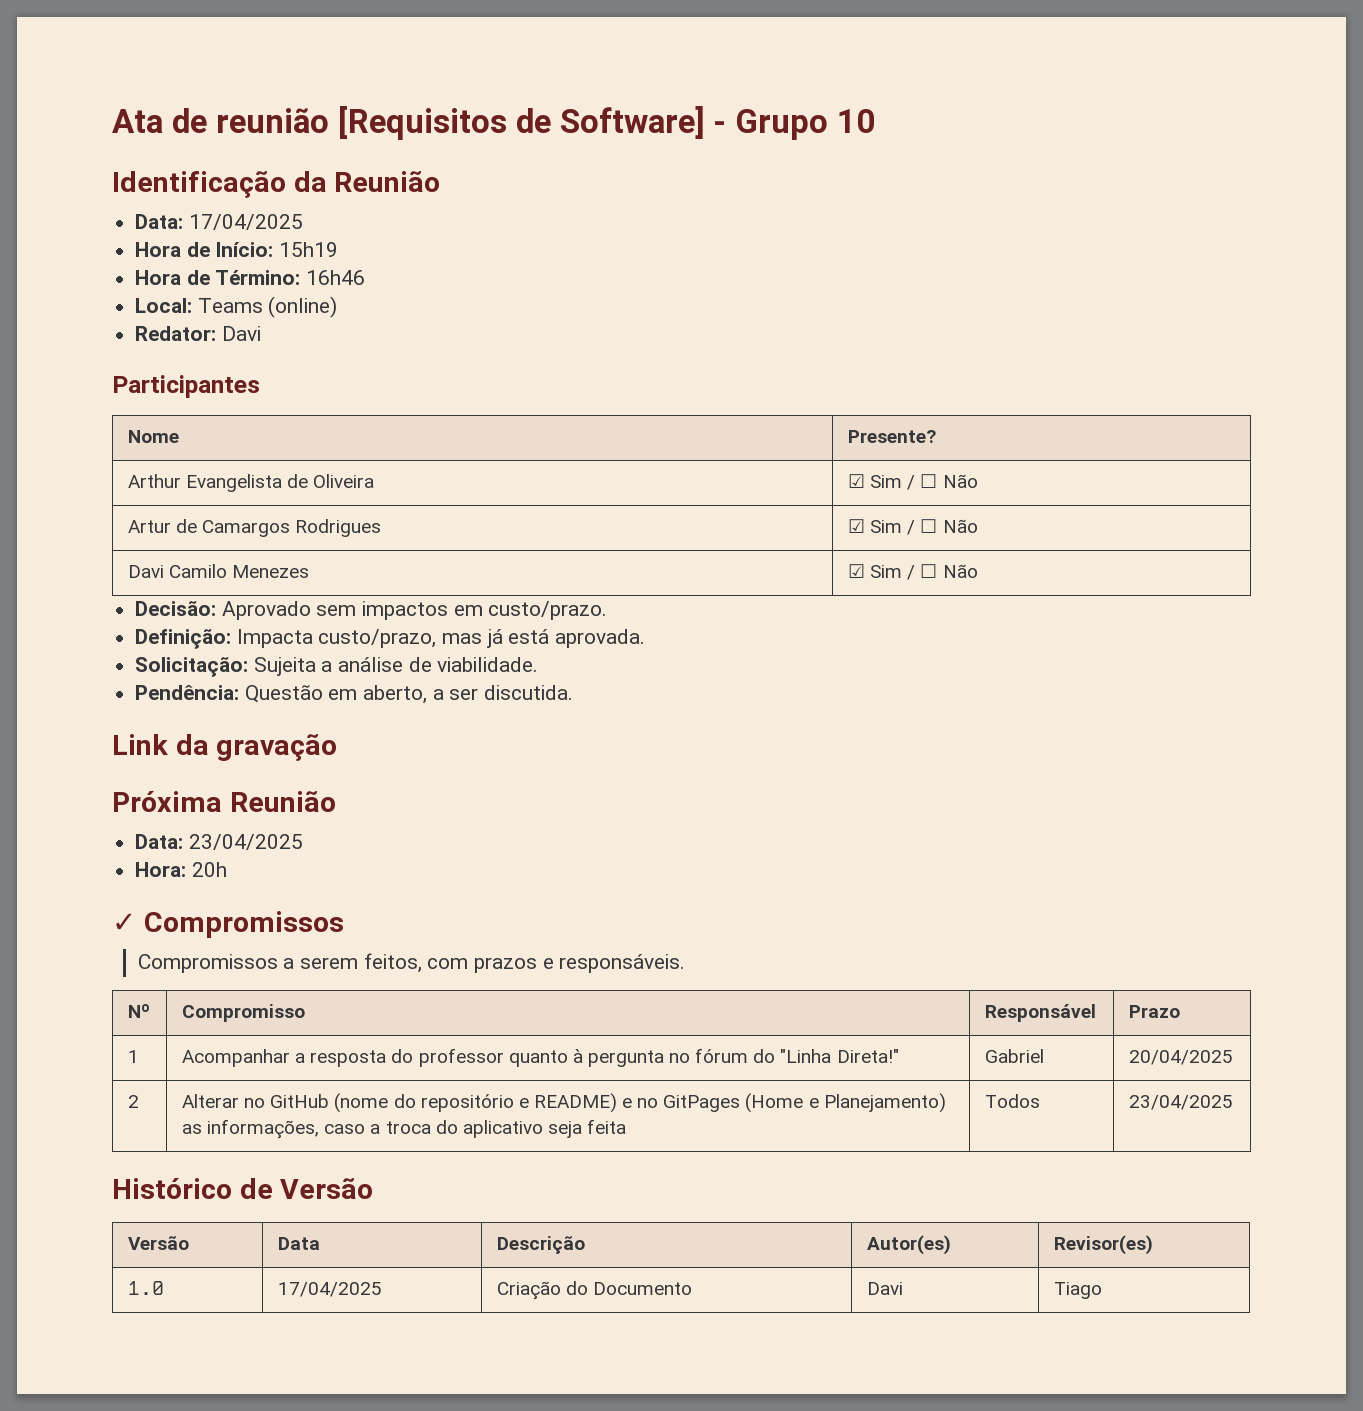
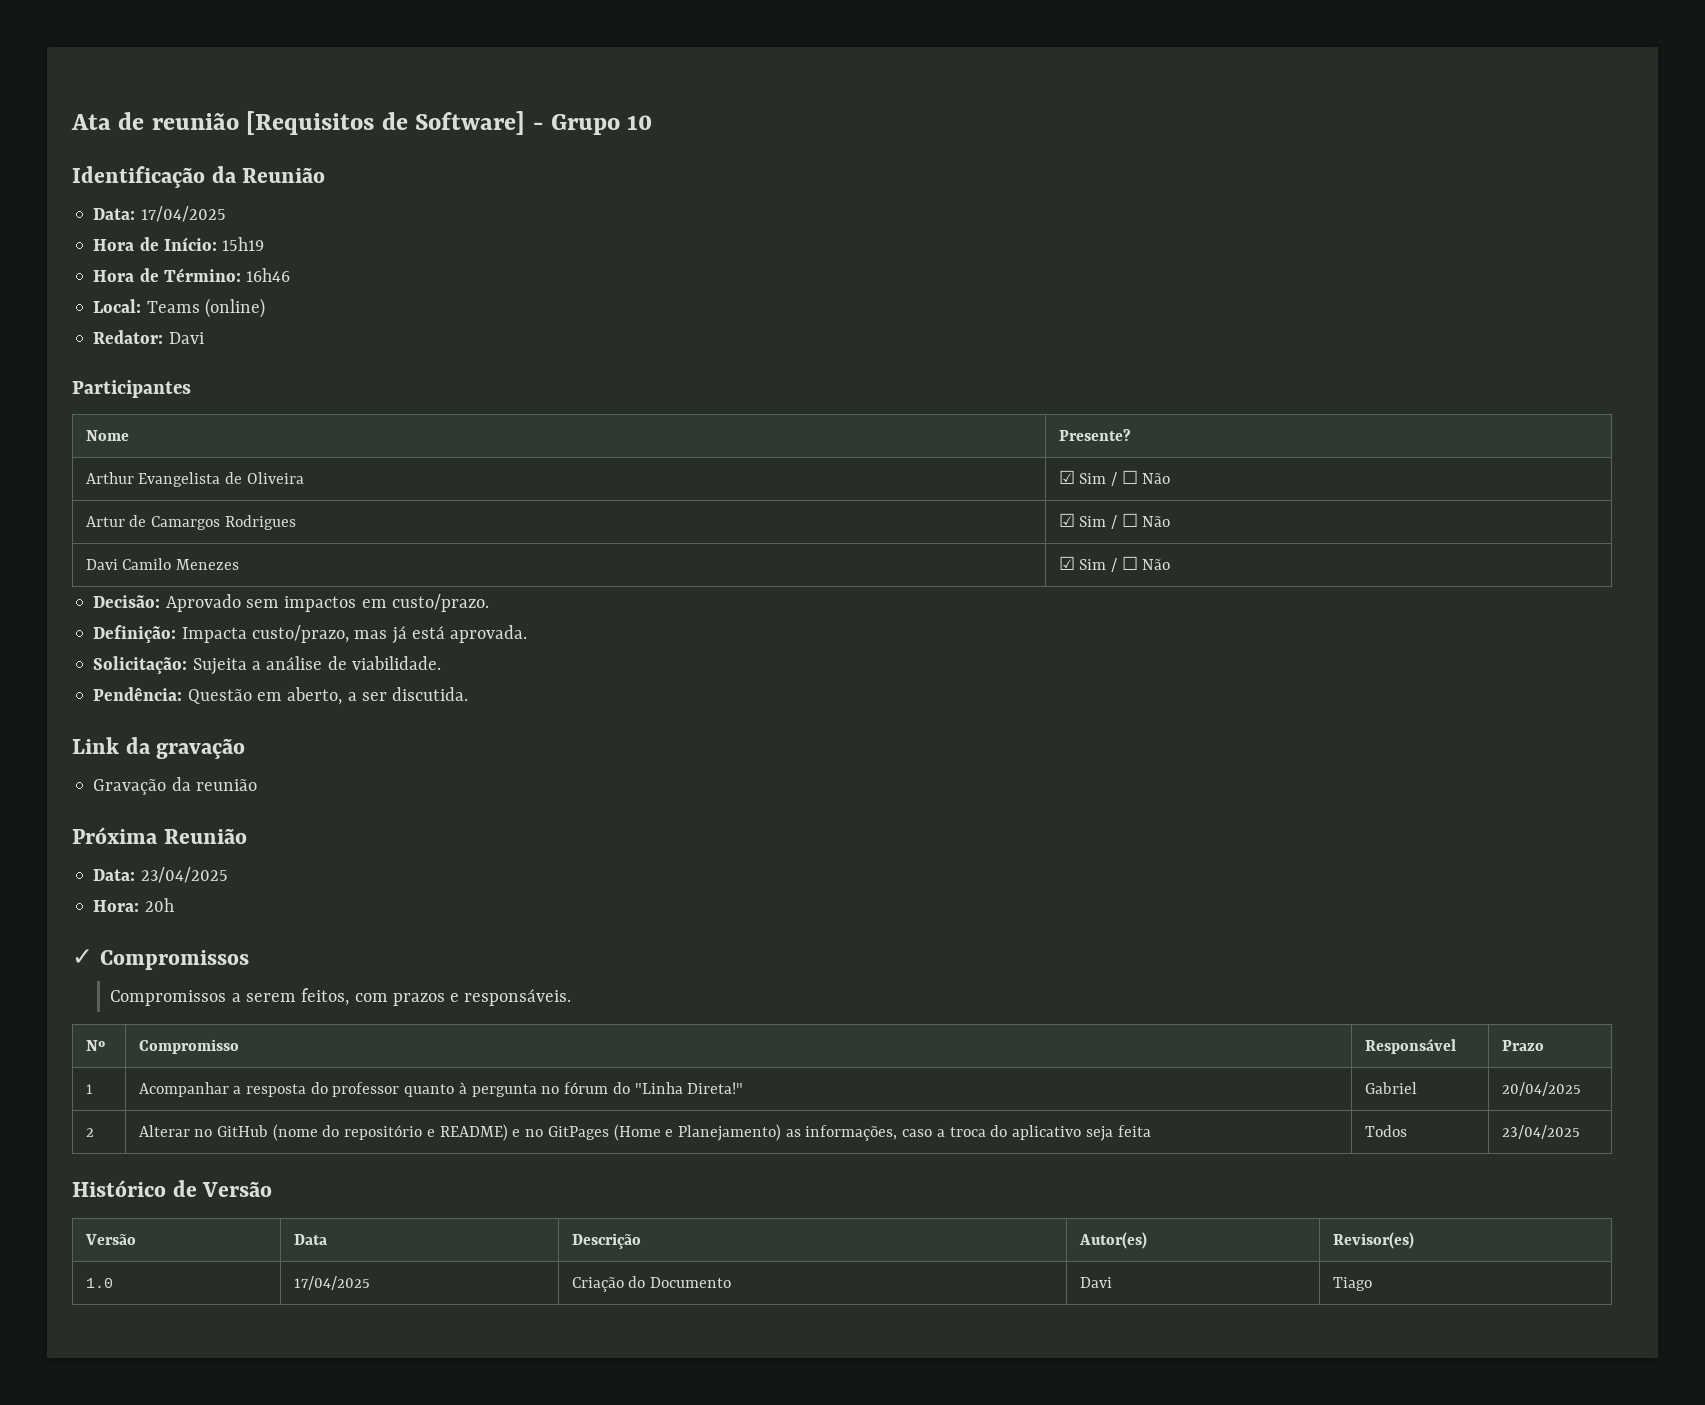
(338, 747) none -> [93,777,257,795] // Gravação da reunião

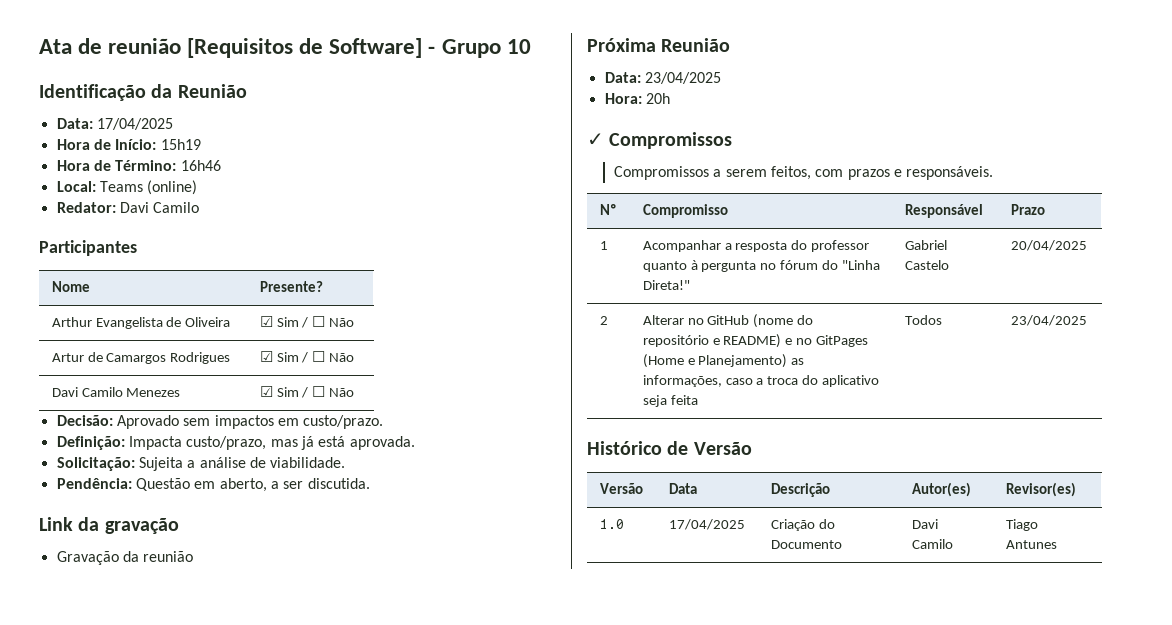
(204, 338) none -> [153,202,200,213] Camilo
(1417, 1088) none -> [904,260,949,270] Castelo
(1112, 1282) none -> [911,539,953,549] Camilo
(1372, 1284) none -> [1005,540,1057,549] Antunes

